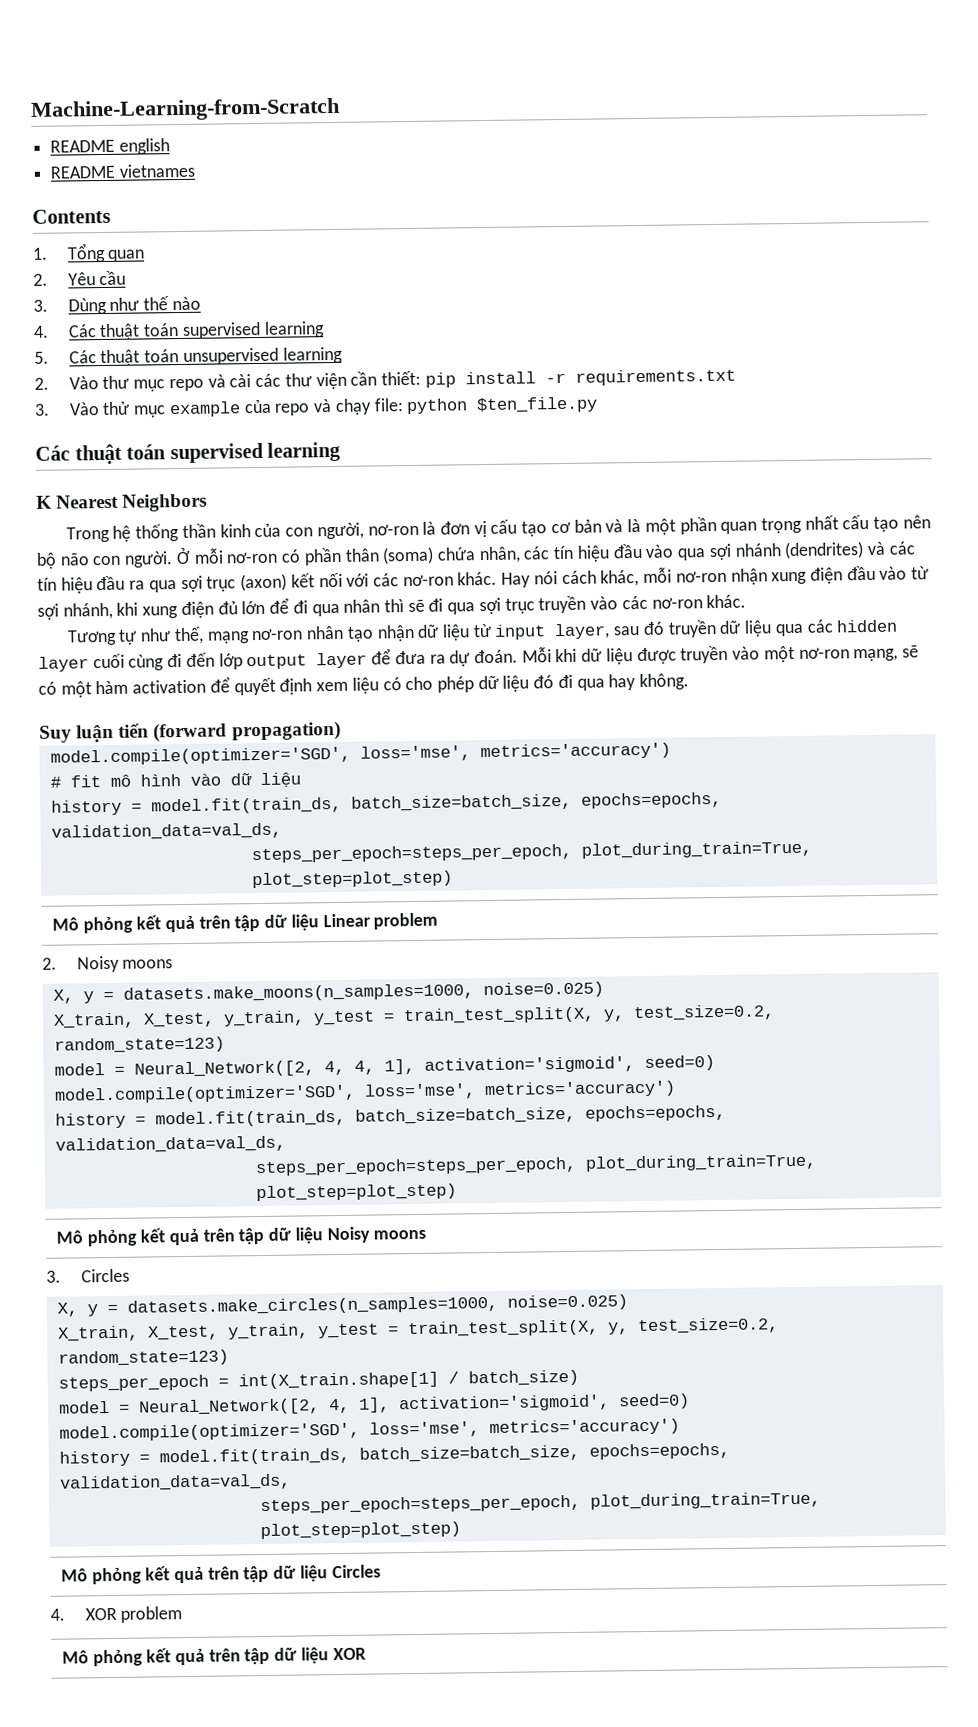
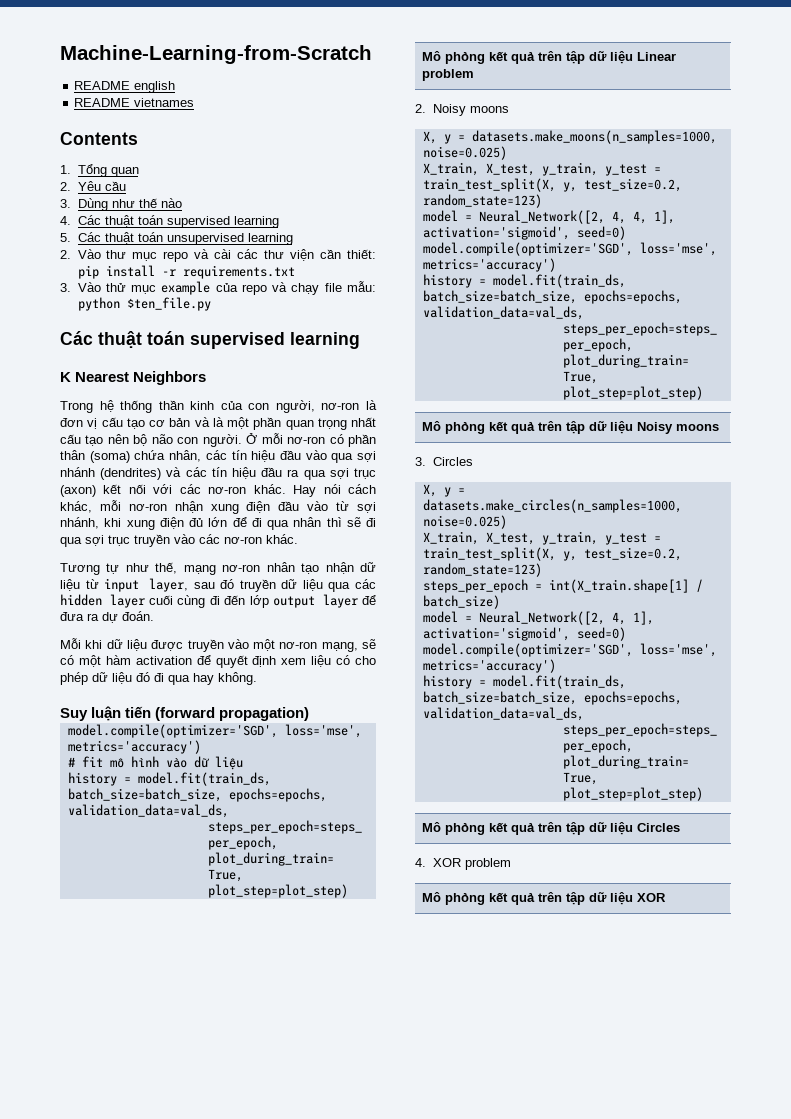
[373,398,404,412] file: -> [324,281,376,292] file mẫu:
(518, 656) none -> (154, 616) //

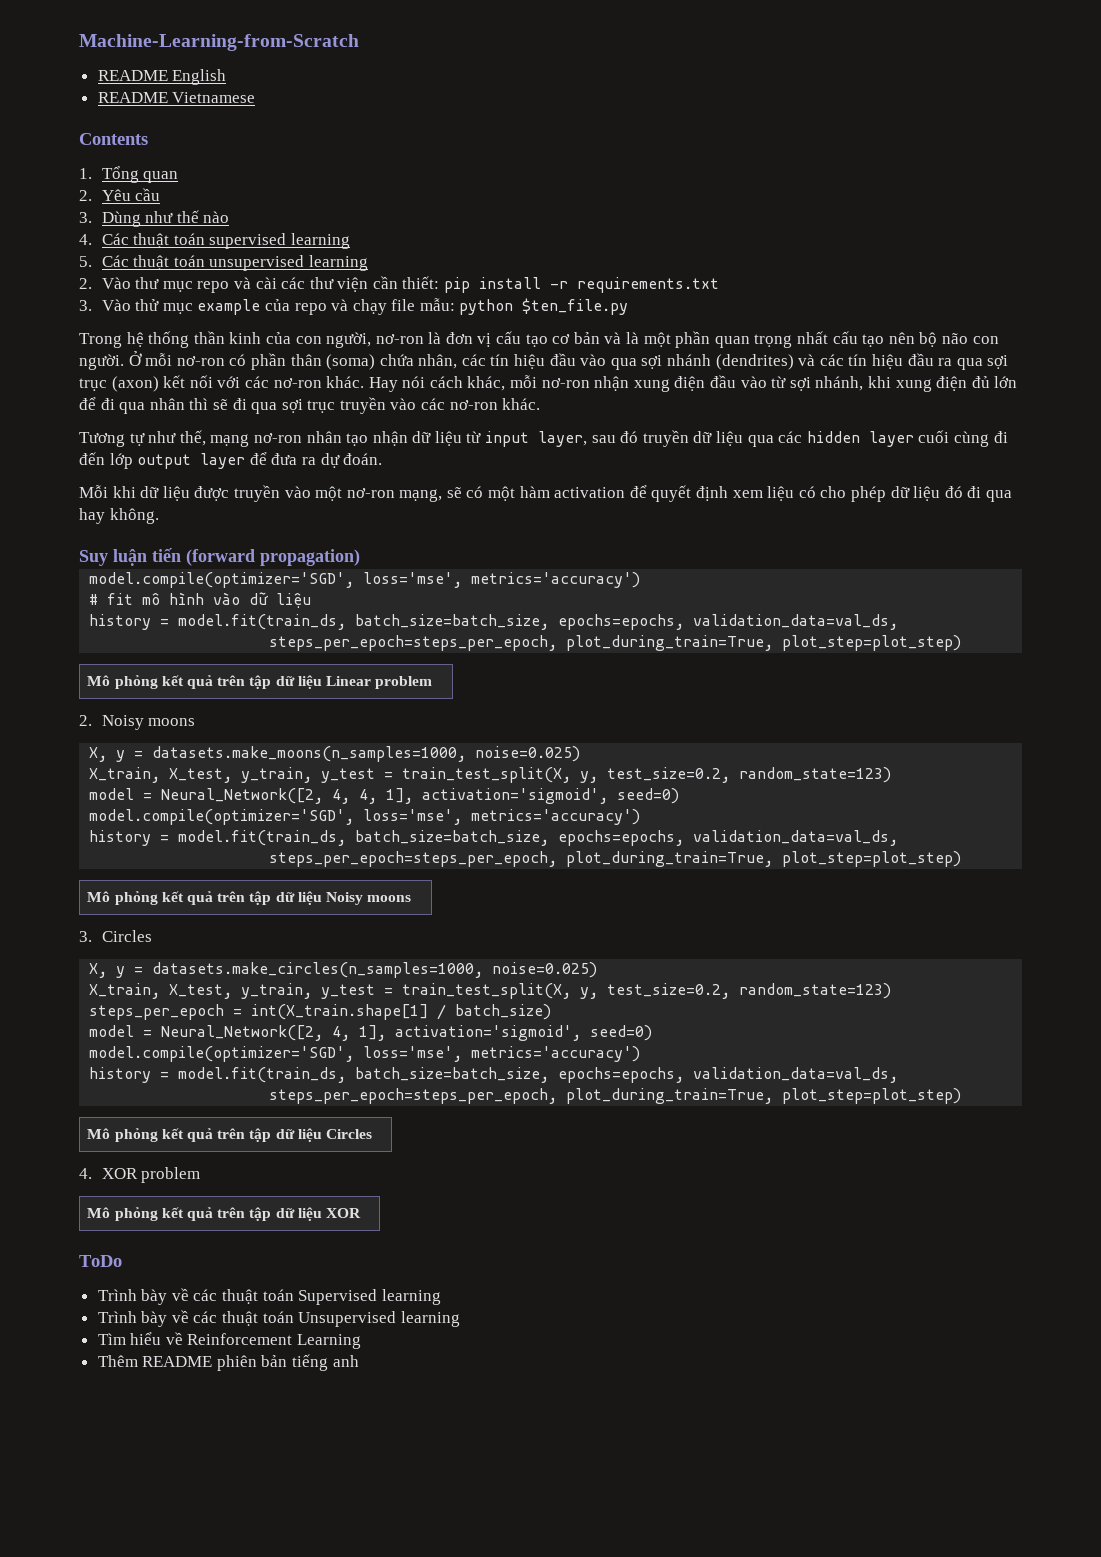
[134,81,176,93] [74,98,195,107] english // README vietnames -> [172,69,227,85] [97,92,256,103] English // README Vietnamese
[60,331,360,349] [60,371,207,385] // Các thuật toán supervised learning // K Nearest Neighbors -> (629, 306) none
(666, 897) none -> [79,1255,122,1267] [97,1288,441,1305] [97,1310,460,1327] [97,1332,362,1349] [97,1354,359,1371] // ToDo // Trình bày về các thuật toán Supervised learning // Trình bày về các thuật toán Unsupervised learning // Tìm hiểu về Reinforcement Learning // Thêm README phiên bản tiếng anh

